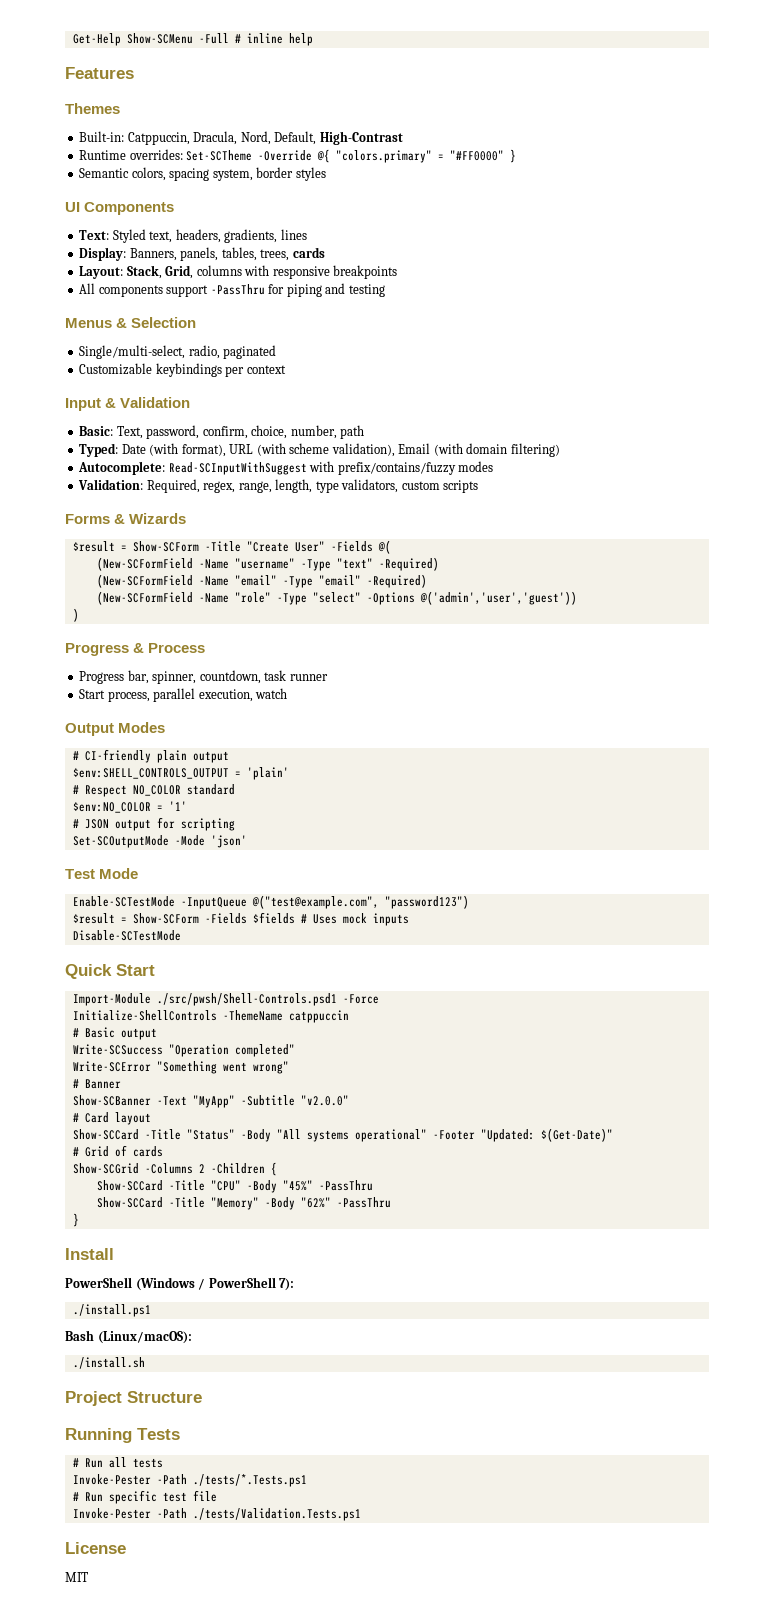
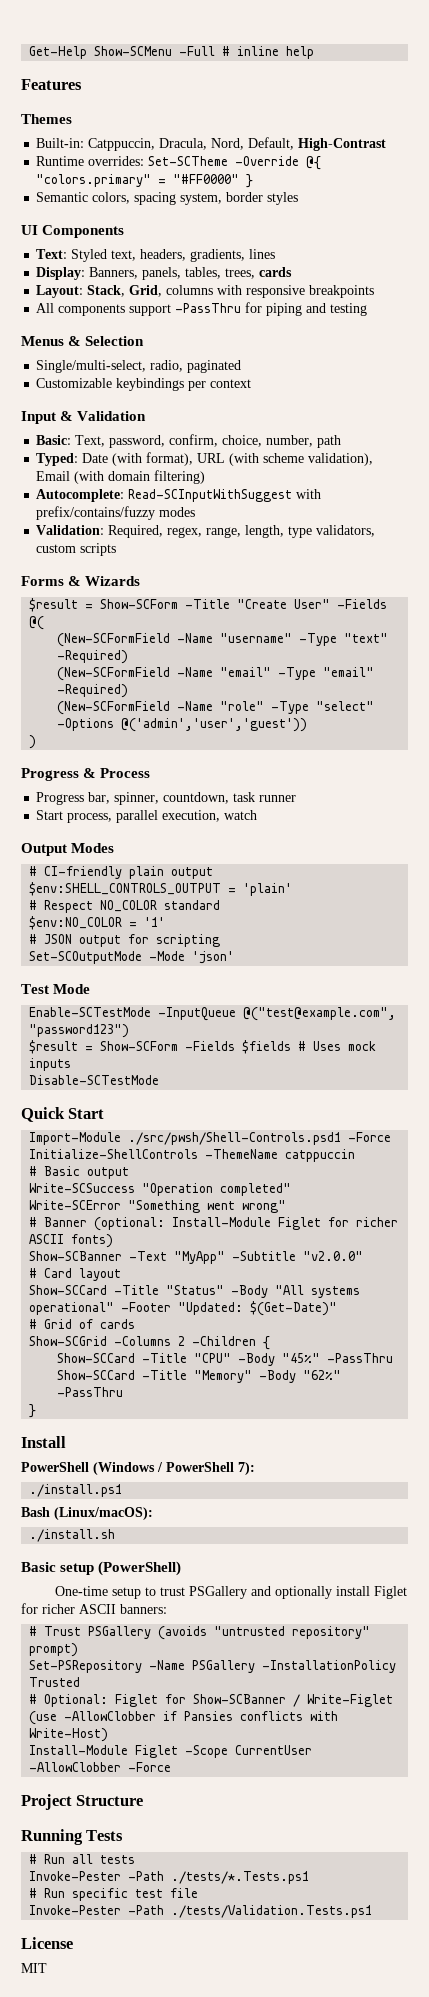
(121, 1084) none -> [94,1217,399,1231] [29,1234,114,1248] (optional: Install-Module Figlet for richer ASCII fonts)
(145, 1363) none -> [21,1561,182,1576] [54,1586,407,1599] [21,1603,167,1614] [29,1626,371,1640] [29,1643,79,1657] [29,1660,397,1673] [29,1677,81,1687] [29,1694,394,1707] [29,1711,339,1725] [29,1728,109,1742] [29,1745,313,1758] [29,1762,172,1772] // Basic setup (PowerShell) // One-time setup to trust PSGallery and optionally install Figlet for richer ASCII banners: // # Trust PSGallery (avoids "untrusted repository" prompt) // Set-PSRepository -Name PSGallery -InstallationPolicy Trusted // # Optional: Figlet for Show-SCBanner / Write-Figlet (use -AllowClobber if Pansies conflicts with Write-Host) // Install-Module Figlet -Scope CurrentUser -AllowClobber -Force

